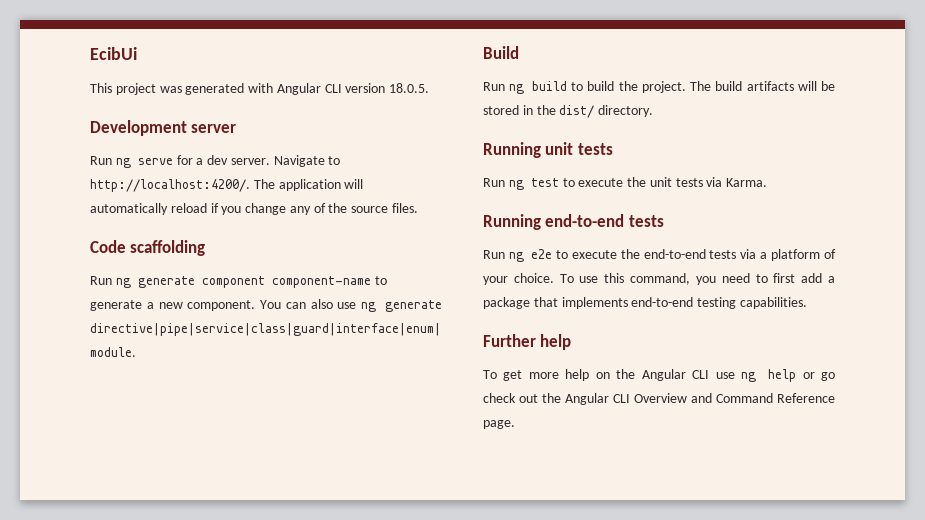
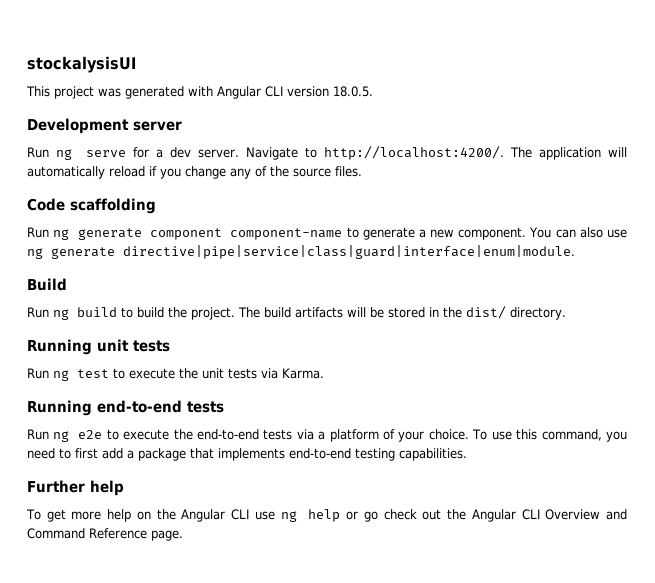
[90,47,137,60] EcibUi -> [27,56,136,73] stockalysisUI

